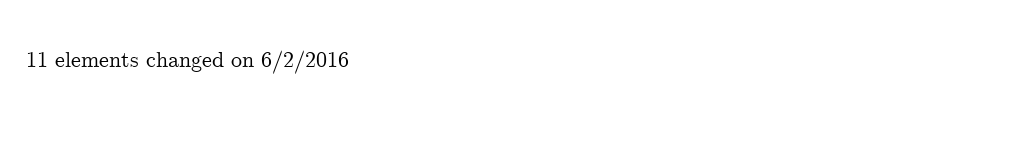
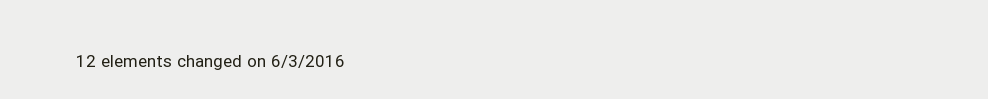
[26,52,48,67] 11 -> [76,55,96,67] 12
[261,50,349,74] 6/2/2016 -> [271,55,345,68] 6/3/2016

